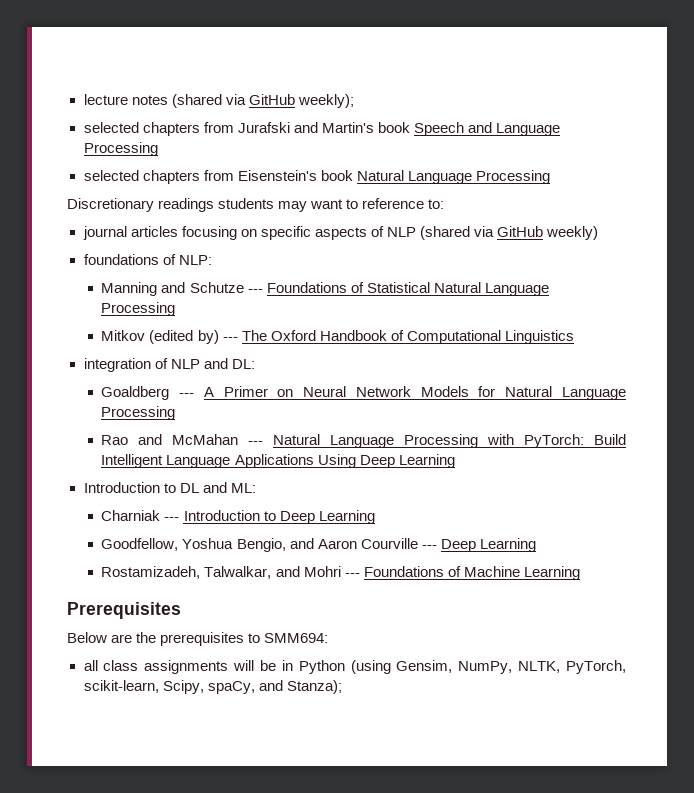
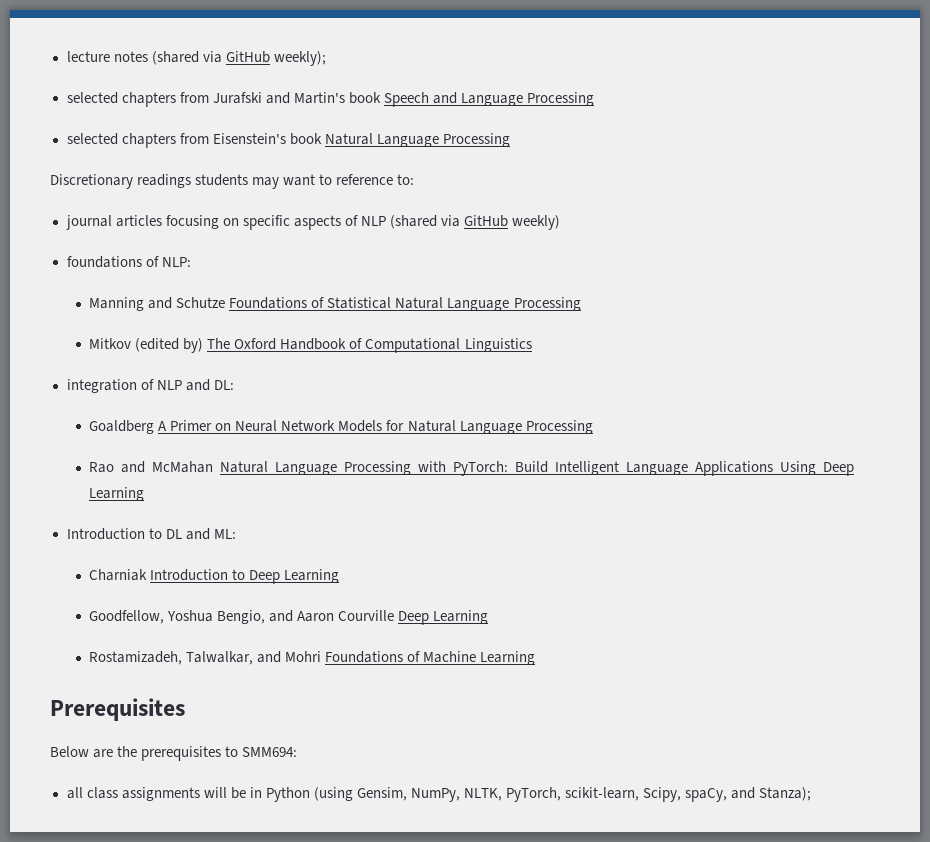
[247,289,263,293] --- -> (226, 302) none
[222,337,238,341] --- -> (204, 345) none
[179,393,195,397] --- -> (155, 427) none
[248,441,264,445] --- -> (214, 467) none
[164,517,180,521] --- -> (148, 575) none
[421,545,437,549] --- -> (395, 615) none
[344,573,360,577] --- -> (322, 656) none

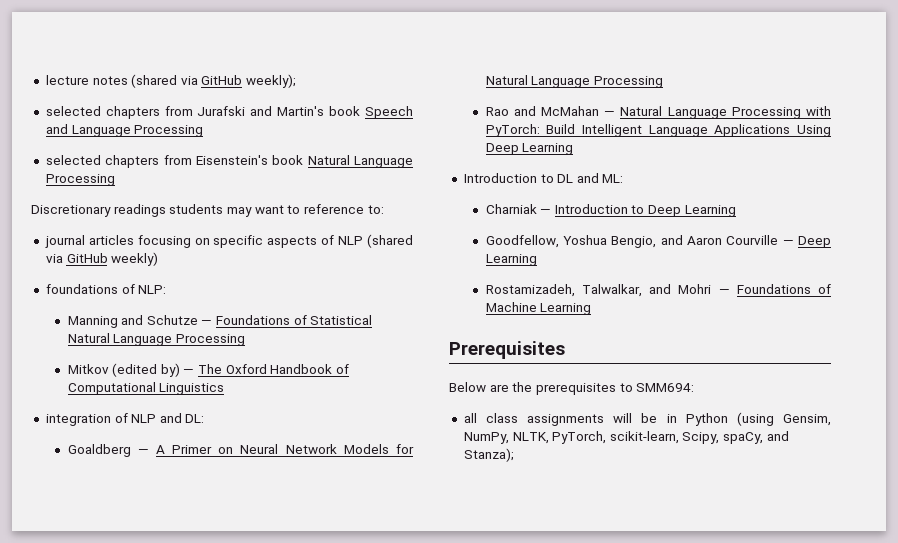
(226, 302) none -> [201,320,213,325] ―
(204, 345) none -> [183,369,195,374] ―
(155, 427) none -> [137,449,149,454] ―
(214, 467) none -> [604,111,616,116] ―
(148, 575) none -> [540,209,552,214] ―
(395, 615) none -> [782,240,794,245] ―
(322, 656) none -> [718,289,730,294] ―

